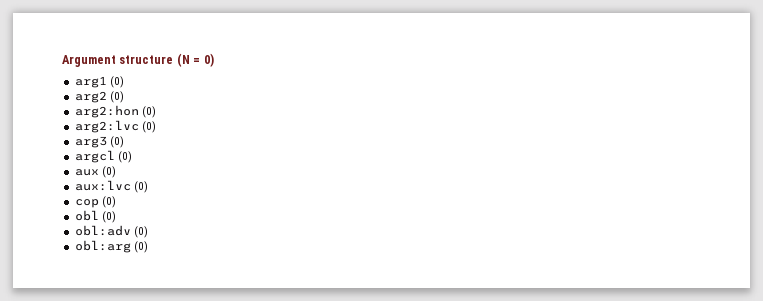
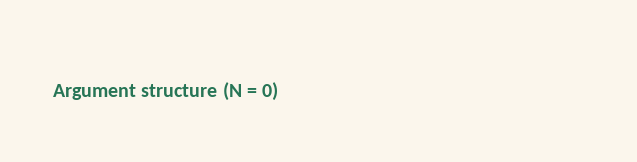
[74,76,124,88] [74,91,124,103] [74,105,156,118] [74,120,156,133] [74,136,124,148] [74,150,132,163] [74,166,116,178] [74,180,148,193] [74,196,116,208] [74,210,116,223] [74,225,148,238] [74,240,148,253] // arg1 (0) // arg2 (0) // arg2:hon (0) // arg2:lvc (0) // arg3 (0) // argcl (0) // aux (0) // aux:lvc (0) // cop (0) // obl (0) // obl:adv (0) // obl:arg (0) -> (279, 91) none

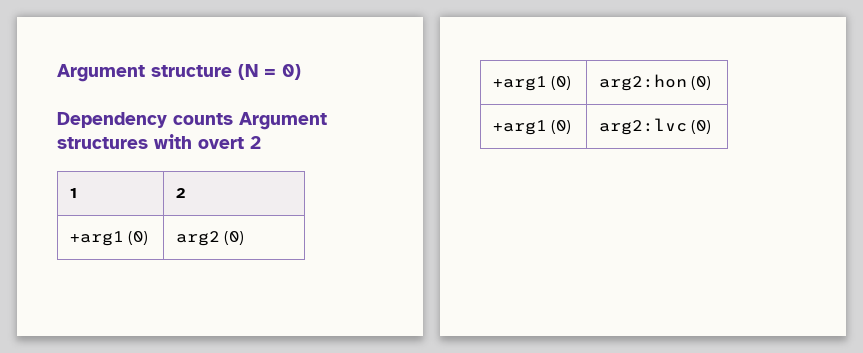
(279, 91) none -> [57,112,327,130] [57,134,261,149] [70,188,78,198] [176,188,186,198] [70,231,149,246] [176,231,245,246] [493,76,572,91] [599,74,712,91] [493,120,572,135] [599,118,712,135] // Dependency counts Argument structures with overt 2 // 1 | 2 // +arg1 (0) | arg2 (0) // +arg1 (0) | arg2:hon (0) // +arg1 (0) | arg2:lvc (0)

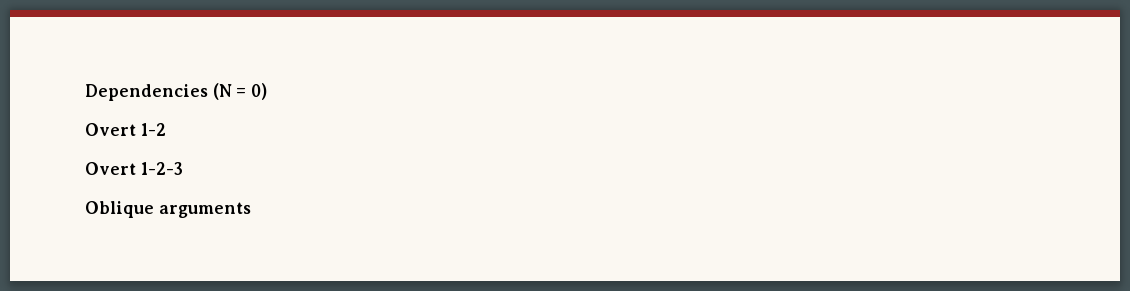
[57,64,232,82] Argument structure -> [85,84,208,101] Dependencies
[57,112,327,130] [57,134,261,149] [70,188,78,198] [176,188,186,198] [70,231,149,246] [176,231,245,246] [493,76,572,91] [599,74,712,91] [493,120,572,135] [599,118,712,135] Dependency counts Argument structures with overt 2 // 1 | 2 // +arg1 (0) | arg2 (0) // +arg1 (0) | arg2:hon (0) // +arg1 (0) | arg2:lvc (0) -> [85,123,166,136] [85,162,183,175] [85,201,251,218] Overt 1-2 // Overt 1-2-3 // Oblique arguments

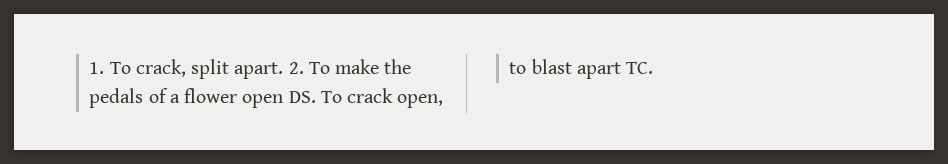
[85,83,268,101] [85,123,166,136] [85,162,183,175] [85,201,251,218] Dependencies (N = 0) // Overt 1-2 // Overt 1-2-3 // Oblique arguments -> [89,59,412,79] [89,88,444,108] [509,59,654,79] 1. To crack, split apart. 2. To make the pedals of a flower open DS. To crack open, to blast apart TC.

